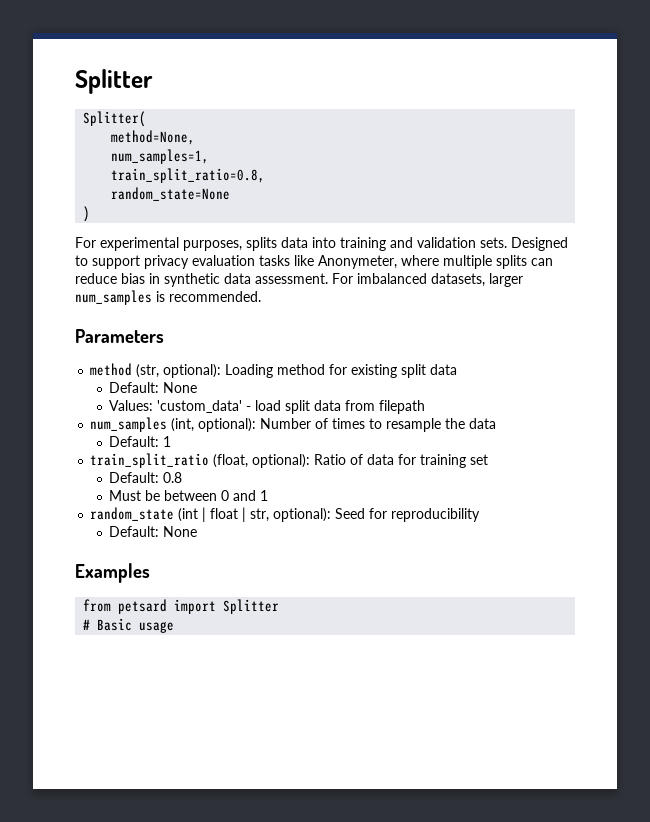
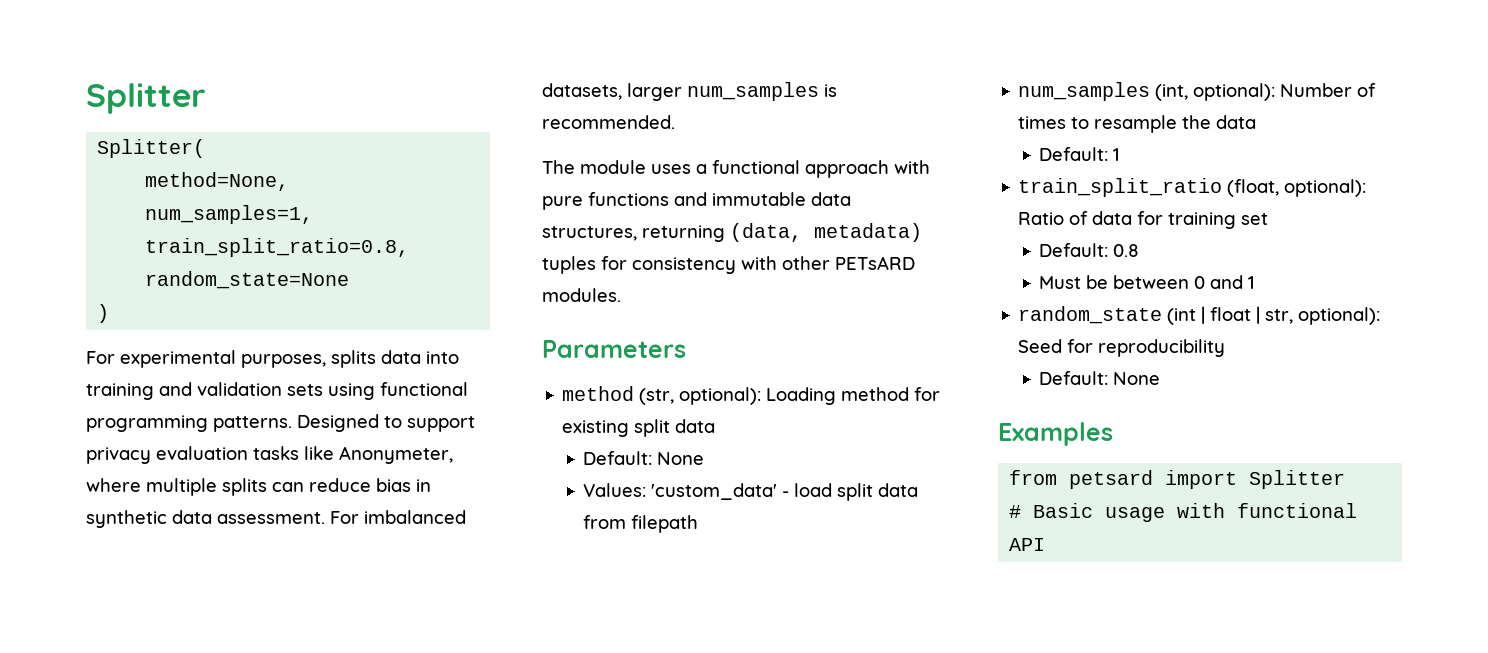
[480,237,507,248] sets. -> [287,382,468,400] [86,415,292,432] sets using functional programming patterns.
(261, 296) none -> [542,160,930,178] [542,192,851,210] [542,223,922,242] [542,256,915,274] [542,288,621,302] // The module uses a functional approach with pure functions and immutable data structures, returning (data, metadata) tuples for consistency with other PETsARD modules.
(175, 627) none -> [1177,503,1358,518] [1009,538,1046,551] with functional API

